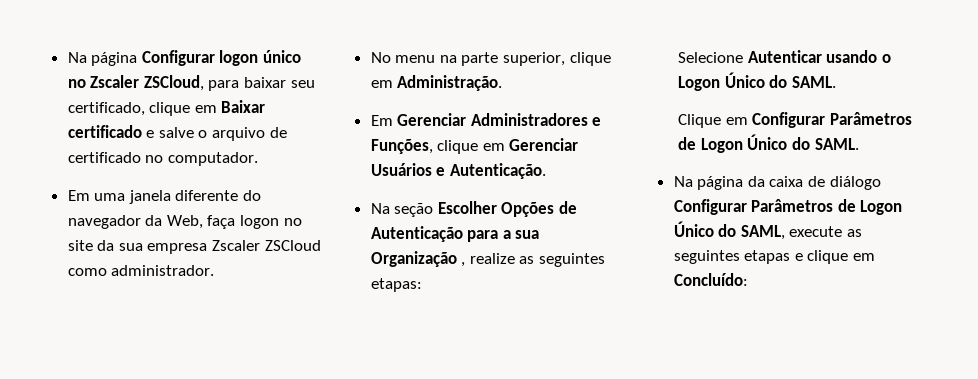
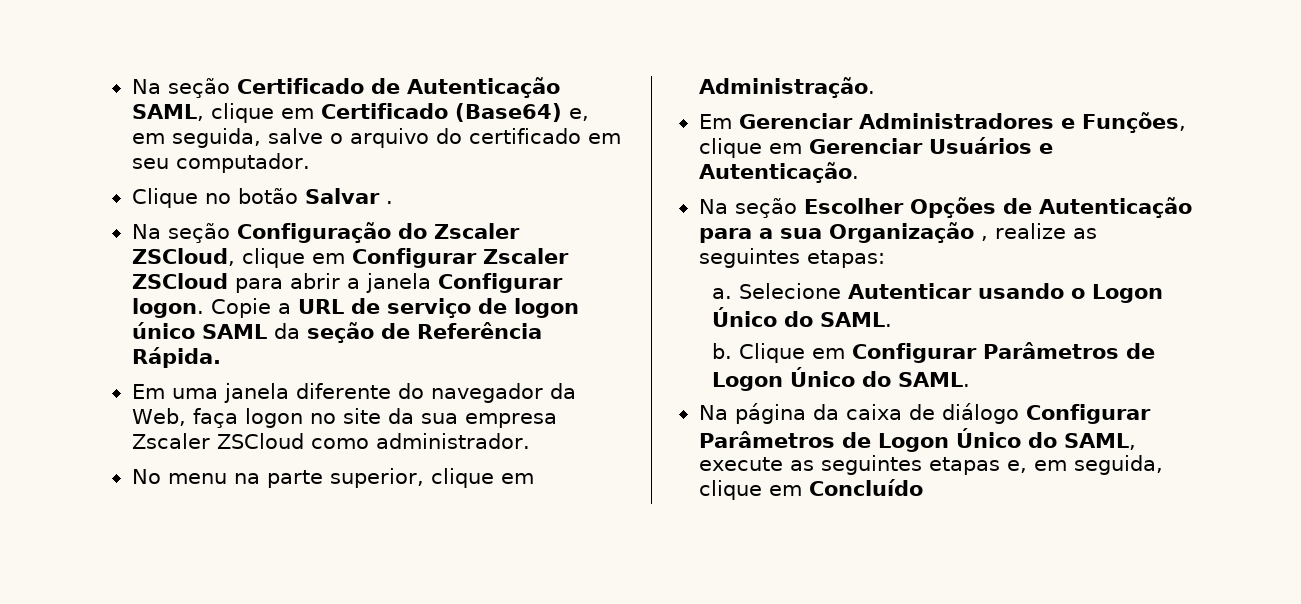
[67,50,302,66] [67,75,315,91] [67,100,266,116] [67,125,287,141] [67,152,258,166] Na página Configurar logon único no Zscaler ZSCloud, para baixar seu certificado, clique em Baixar certificado e salve o arquivo de certificado no computador. -> [131,77,560,98] [131,103,589,123] [131,128,621,148] [131,153,310,173] [131,188,393,208] [131,222,520,243] [131,248,569,268] [131,273,563,293] [131,298,579,318] [131,322,542,343] [131,347,221,368] Na seção Certificado de Autenticação SAML, clique em Certificado (Base64) e, em seguida, salve o arquivo do certificado em seu computador. // Clique no botão Salvar . // Na seção Configuração do Zscaler ZSCloud, clique em Configurar Zscaler ZSCloud para abrir a janela Configurar logon. Copie a URL de serviço de logon único SAML da seção de Referência Rápida.
(422, 285) none -> [712,288,733,299] a.
(837, 82) none -> [712,343,733,359] b.
[794,250,876,264] [673,273,748,286] e clique em Concluído: -> [1006,455,1163,475] [698,479,923,500] e, em seguida, clique em Concluído

